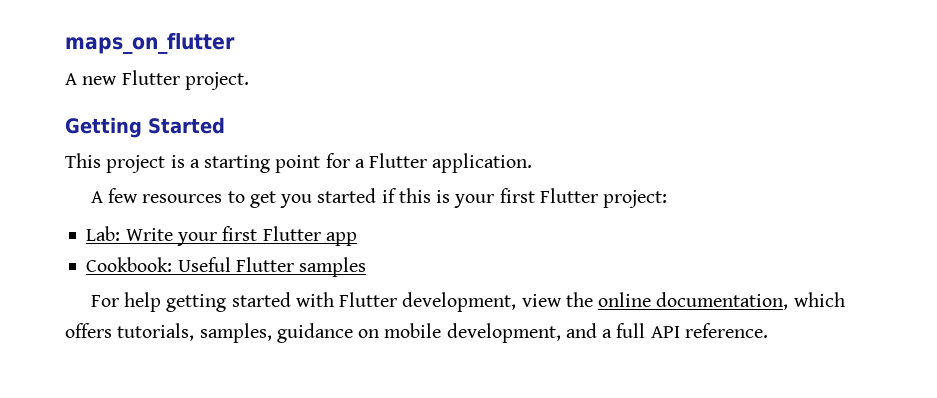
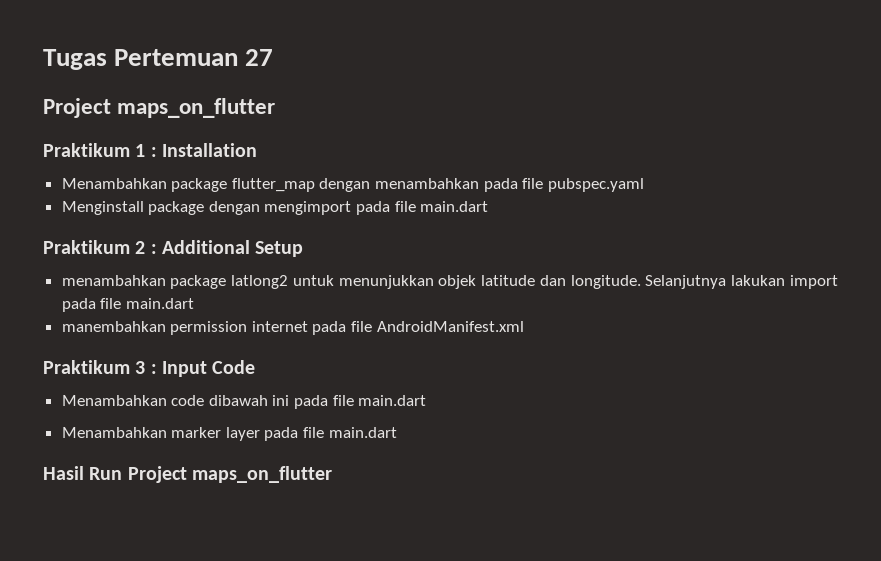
[65,33,235,54] [65,70,249,90] [65,117,225,138] [65,153,533,173] [90,188,668,208] [86,226,357,246] [86,257,367,277] [90,292,845,312] [65,323,768,343] maps_on_flutter // A new Flutter project. // Getting Started // This project is a starting point for a Flutter application. // A few resources to get you started if this is your first Flutter project: // Lab: Write your first Flutter app // Cookbook: Useful Flutter samples // For help getting started with Flutter development, view the online documentation, which offers tutorials, samples, guidance on mobile development, and a full API reference. -> [43,49,274,70] [43,98,276,118] [43,143,257,157] [61,178,644,192] [61,201,489,215] [43,240,304,257] [61,275,838,289] [61,298,194,312] [61,321,524,335] [43,360,256,377] [61,395,427,409] [61,427,397,441] [43,466,332,483] Tugas Pertemuan 27 // Project maps_on_flutter // Praktikum 1 : Installation // Menambahkan package flutter_map dengan menambahkan pada file pubspec.yaml // Menginstall package dengan mengimport pada file main.dart // Praktikum 2 : Additional Setup // menambahkan package latlong2 untuk menunjukkan objek latitude dan longitude. Selanjutnya lakukan import pada file main.dart // manembahkan permission internet pada file AndroidManifest.xml // Praktikum 3 : Input Code // Menambahkan code dibawah ini pada file main.dart // Menambahkan marker layer pada file main.dart // Hasil Run Project maps_on_flutter

